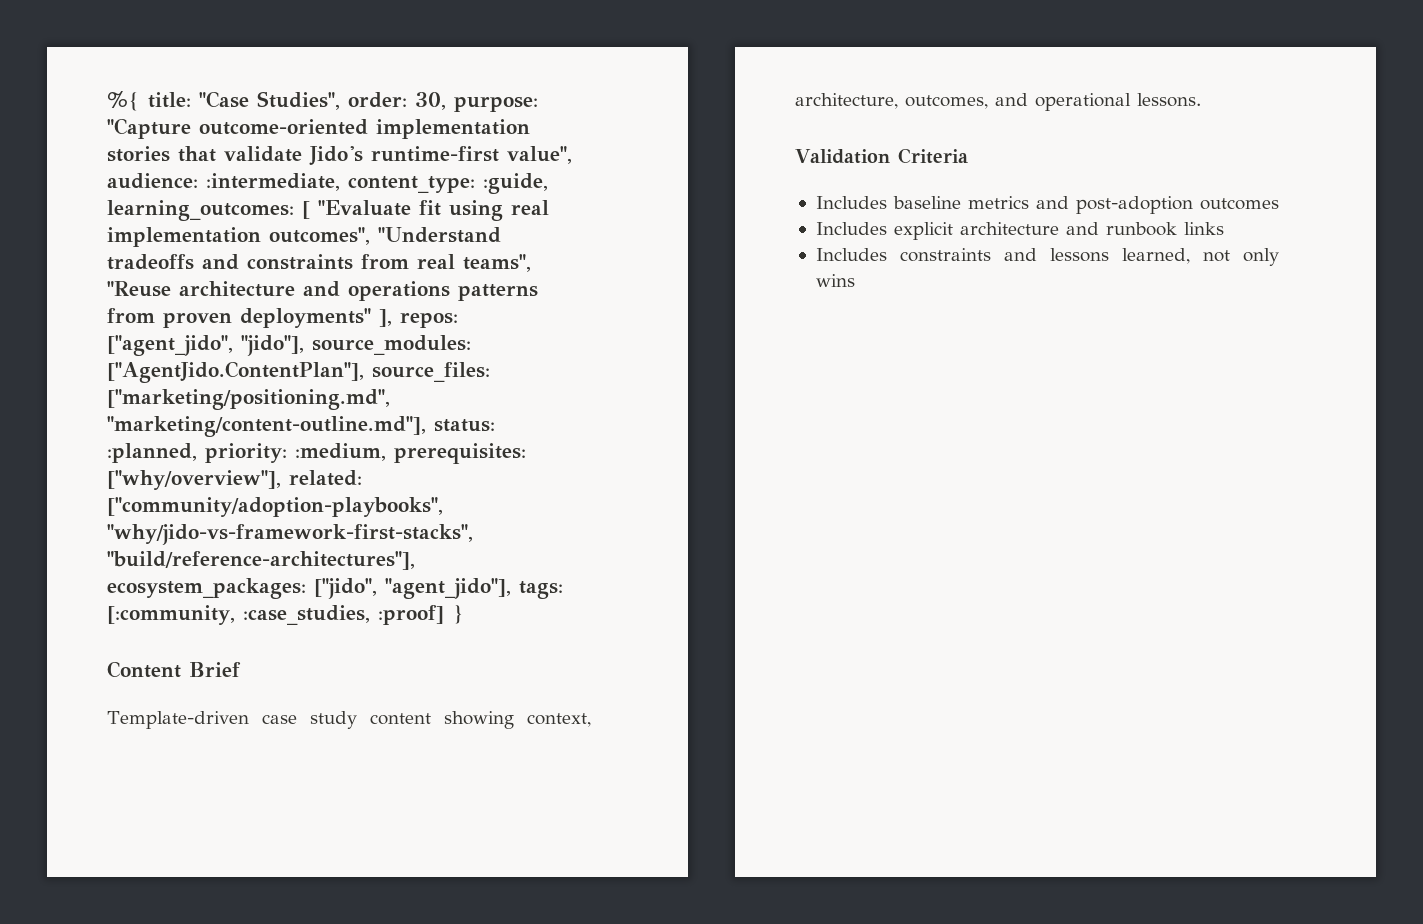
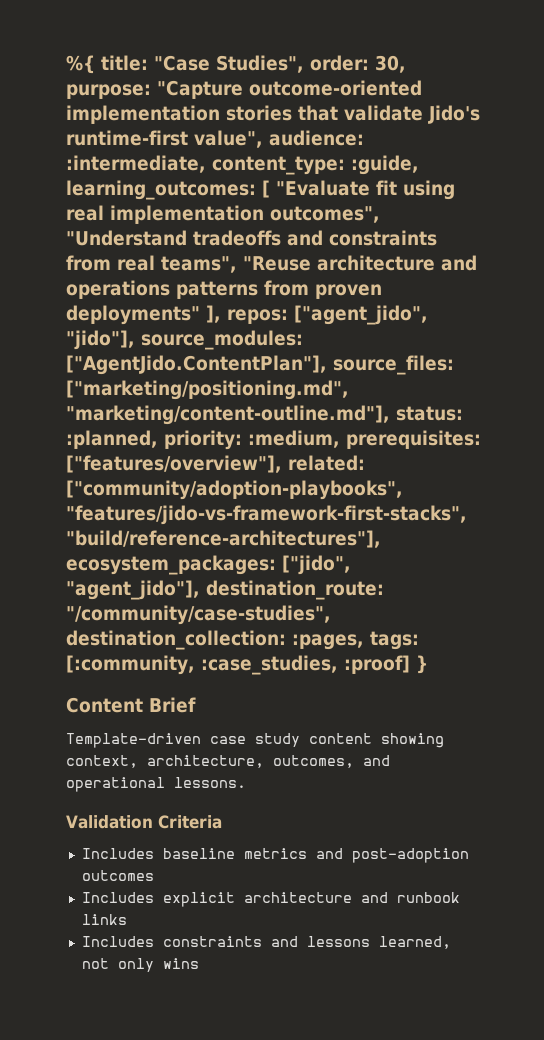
[107,470,281,490] ["why/overview"], -> [66,455,282,473] ["features/overview"],
[107,524,473,545] "why/jido-vs-framework-first-stacks", -> [66,505,467,525] "features/jido-vs-framework-first-stacks",
(511, 588) none -> [206,580,384,600] [66,605,331,625] [66,630,364,650] destination_route: "/community/case-studies", destination_collection: :pages,

